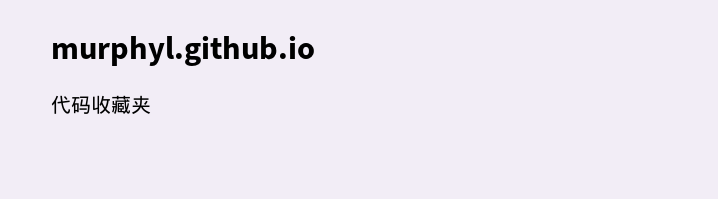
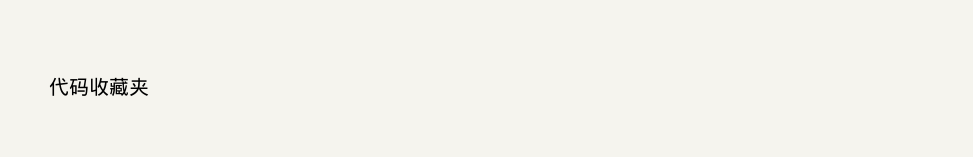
[51,36,315,66] murphyl.github.io // -> (49, 86) none

